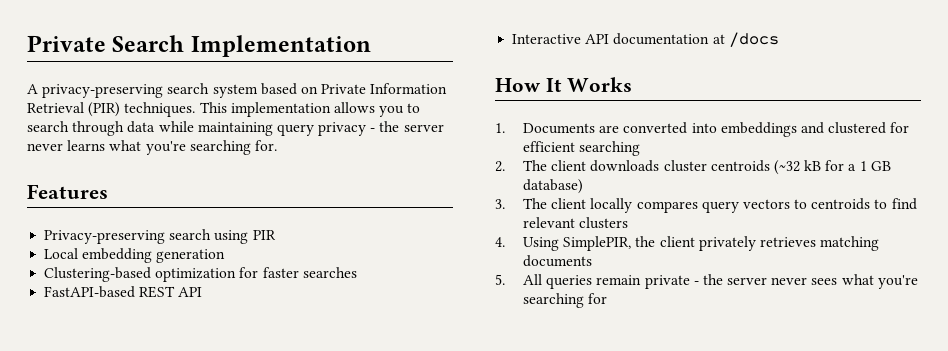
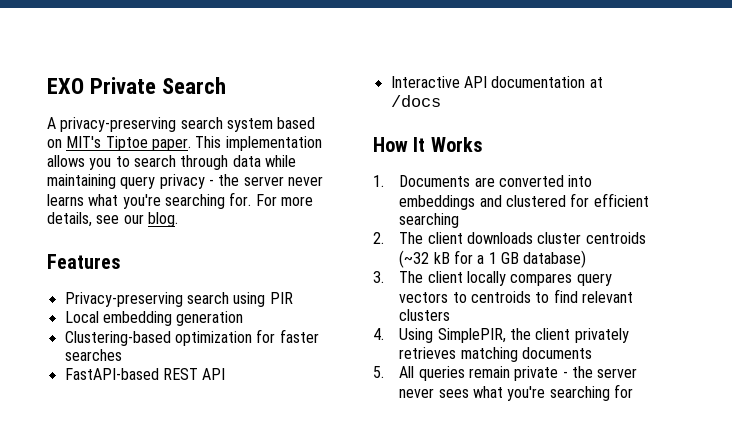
(27, 43) none -> [47,78,84,94] EXO
[190,35,371,57] Implementation -> (227, 85) none
[321,83,448,94] [27,102,196,117] Private Information Retrieval (PIR) techniques. -> [66,136,191,151] MIT's Tiptoe paper.
(277, 145) none -> [255,194,313,206] [47,212,178,227] For more details, see our blog.

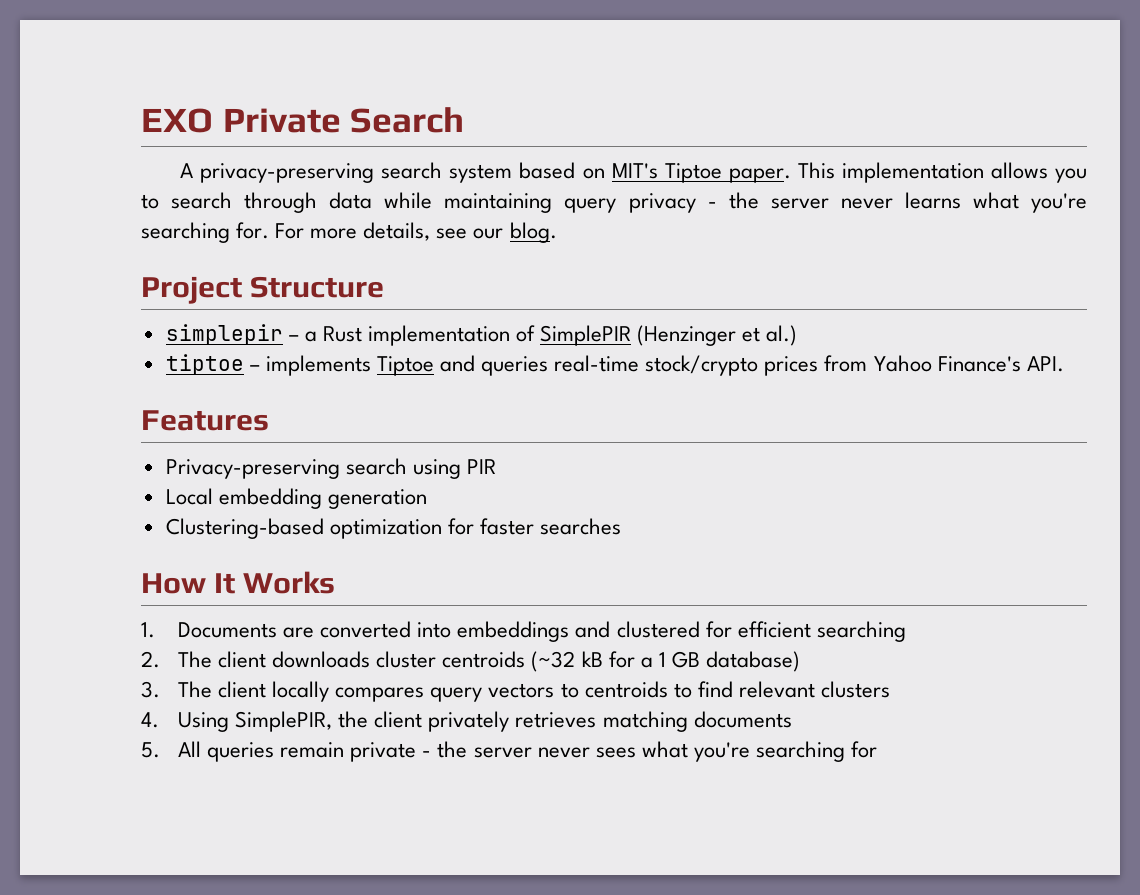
(178, 219) none -> [141,276,385,304] [165,324,798,346] [165,354,1064,376] // Project Structure // simplepir – a Rust implementation of SimplePIR (Henzinger et al.) // tiptoe – implements Tiptoe and queries real-time stock/crypto prices from Yahoo Finance's API.
[64,368,226,380] [390,76,603,88] [390,95,441,107] // FastAPI-based REST API // Interactive API documentation at /docs -> (622, 526) none

